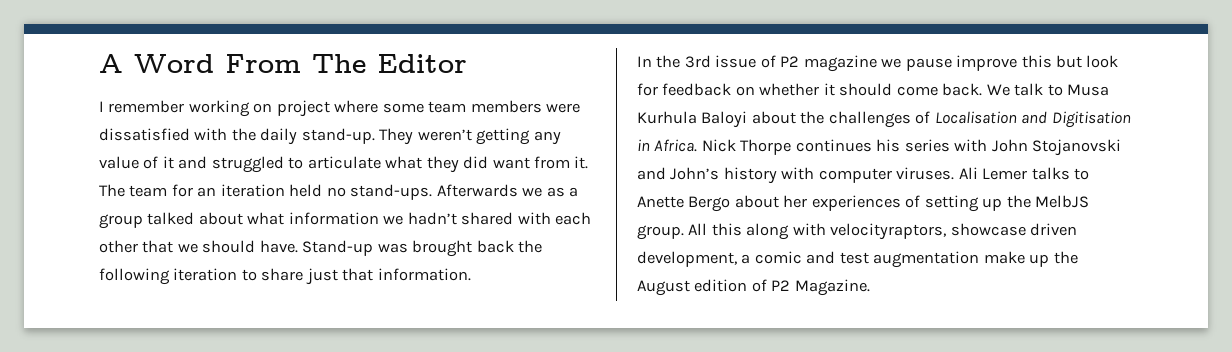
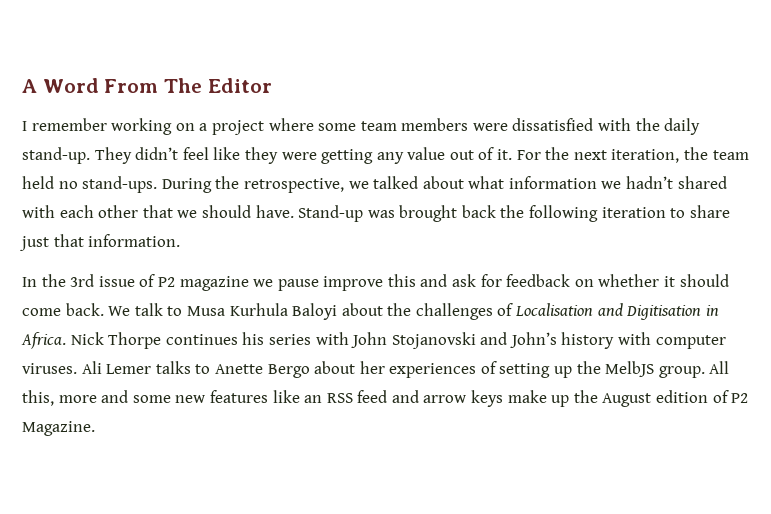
(273, 108) none -> [199,123,208,131] a
[417,128,561,145] [99,156,589,173] [99,184,579,200] [99,214,143,229] weren’t getting any value of it and struggled to articulate what they did want from it. The team for an iteration held no stand-ups. Afterwards we as a group -> [135,147,749,164] [22,176,369,193] didn’t feel like they were getting any value out of it. For the next iteration, the team held no stand-ups. During the retrospective, we
[1056,55,1119,68] but look -> [420,274,477,287] and ask
[711,223,1078,240] [637,251,980,268] this along with velocityraptors, showcase driven development, a comic and test augmentation -> [22,390,504,407] this, more and some new features like an RSS feed and arrow keys

